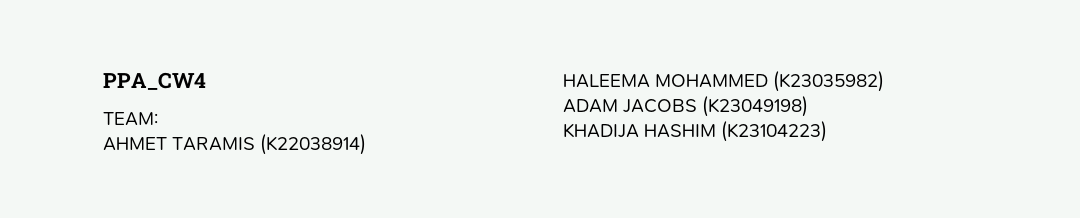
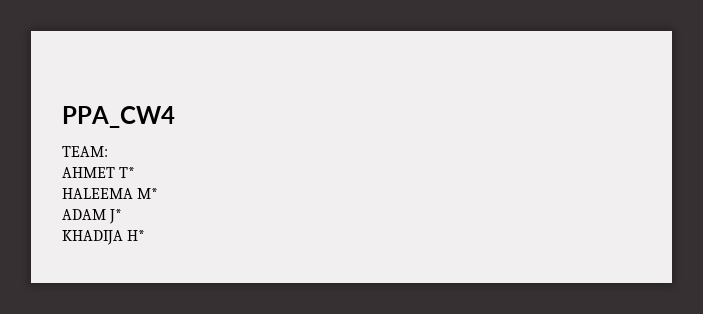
[172,134,367,155] TARAMIS (K22038914) -> [119,167,136,178] T*
[655,71,885,92] MOHAMMED (K23035982) -> [137,188,159,199] M*
[623,96,809,117] JACOBS (K23049198) -> [109,209,123,224] J*
[644,121,828,142] HASHIM (K23104223) -> [127,230,146,241] H*

